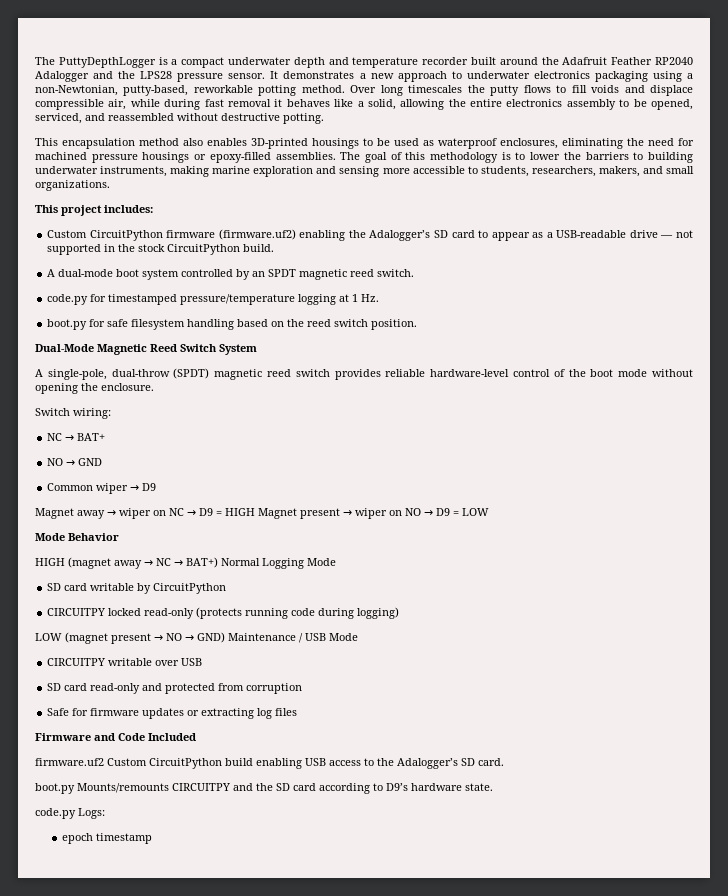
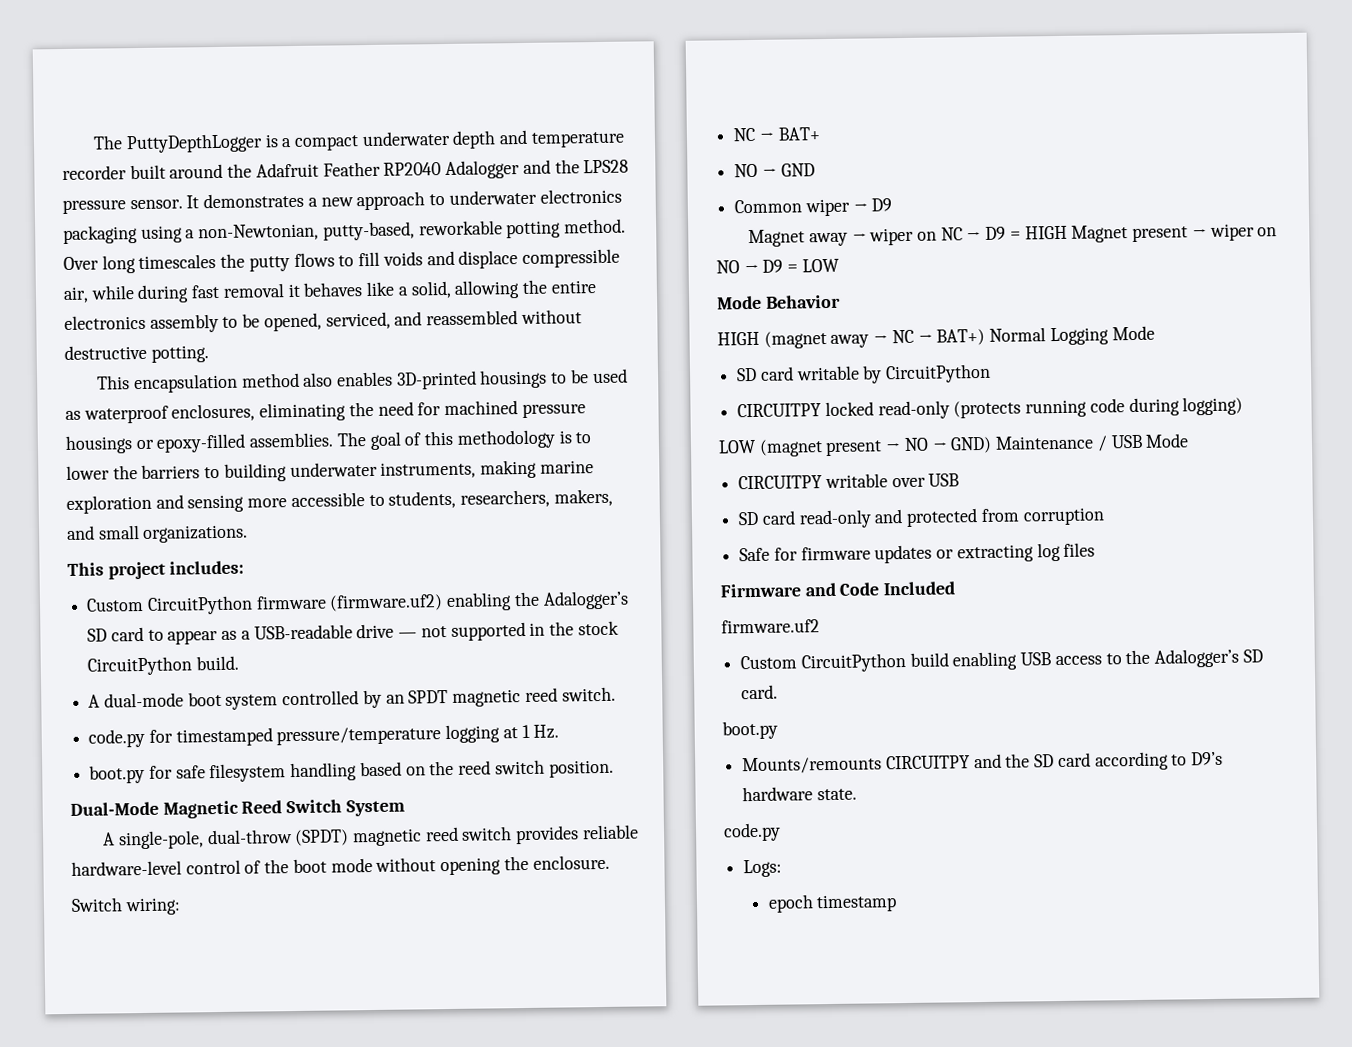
(104, 762) none -> (820, 626) //
(75, 788) none -> (778, 730) //
(76, 813) none -> (781, 832) //

